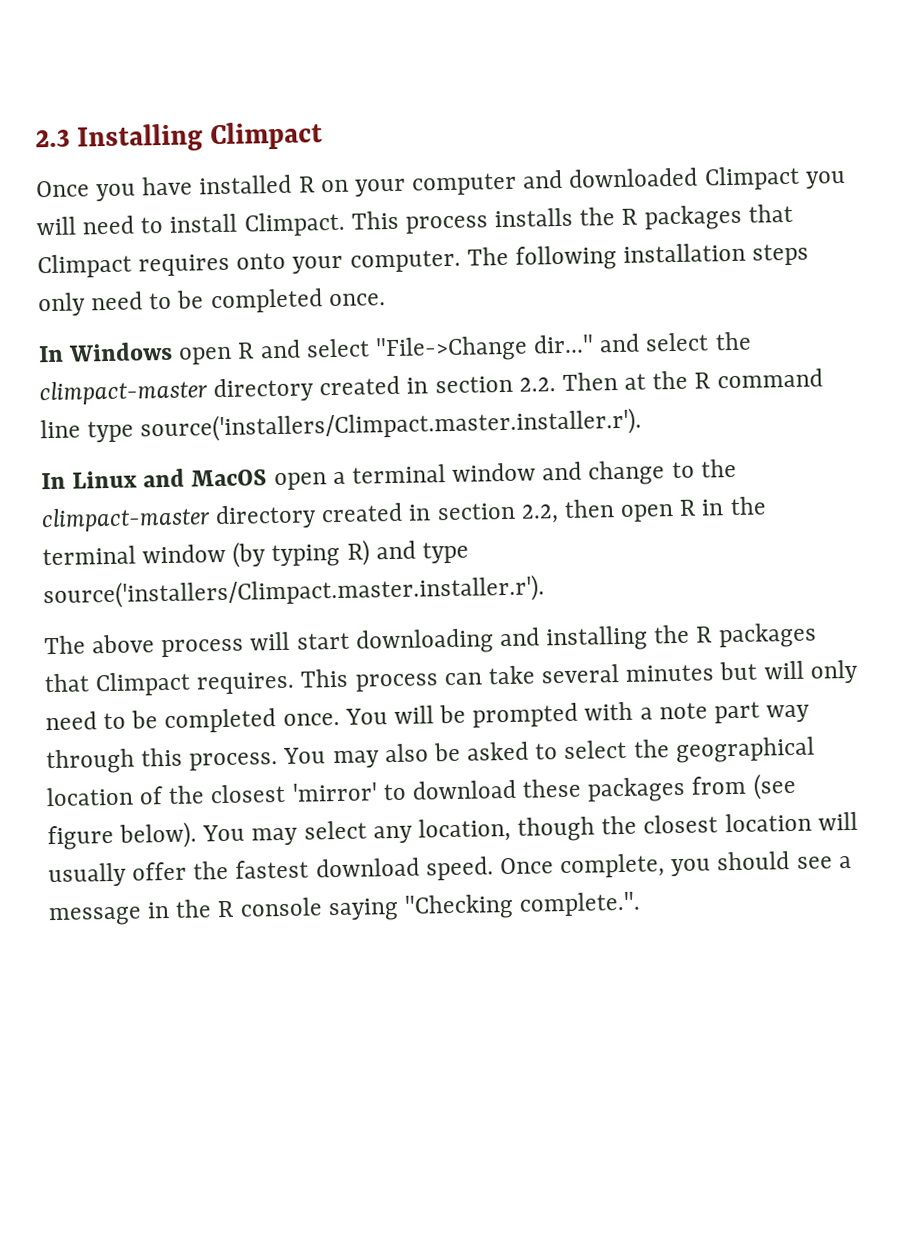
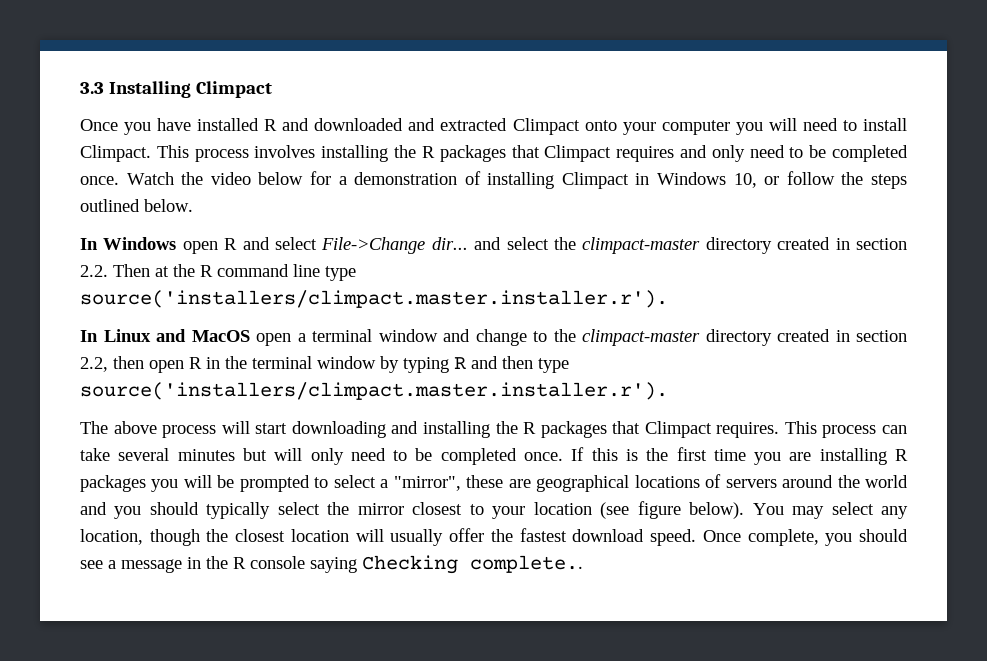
[35,129,70,148] 2.3 -> [80,82,104,94] 3.3
[320,165,800,197] on your computer and downloaded Climpact -> [282,118,730,135] and downloaded and extracted Climpact onto your computer
[494,207,574,228] installs -> [254,145,389,162] involves installing
[236,242,810,274] [38,288,386,317] onto your computer. The following installation steps only need to be completed once. -> [679,145,908,162] [80,171,908,189] [80,199,193,212] and only need to be completed once. Watch the video below for a demonstration of installing Climpact in Windows 10, or follow the steps outlined below.
[374,334,595,363] "File->Change dir..." -> [321,237,468,254] File->Change dir...
[140,407,643,443] source('installers/Climpact.master.installer.r'). -> [80,290,668,308] source('installers/climpact.master.installer.r').
[232,539,469,568] [43,574,545,610] (by typing R) and type source('installers/Climpact.master.installer.r'). -> [380,356,569,373] [80,382,668,400] by typing R and then type source('installers/climpact.master.installer.r').
[344,701,811,728] [46,736,815,775] [46,775,747,807] You will be prompted with a note part way through this process. You may also be asked to select the geographical location of the closest 'mirror' to download these packages from -> [571,447,908,465] [80,474,909,492] [80,502,592,519] If this is the first time you are installing R packages you will be prompted to select a "mirror", these are geographical locations of servers around the world and you should typically select the mirror closest to your location
[403,891,642,920] "Checking complete.". -> [362,555,583,574] Checking complete..

